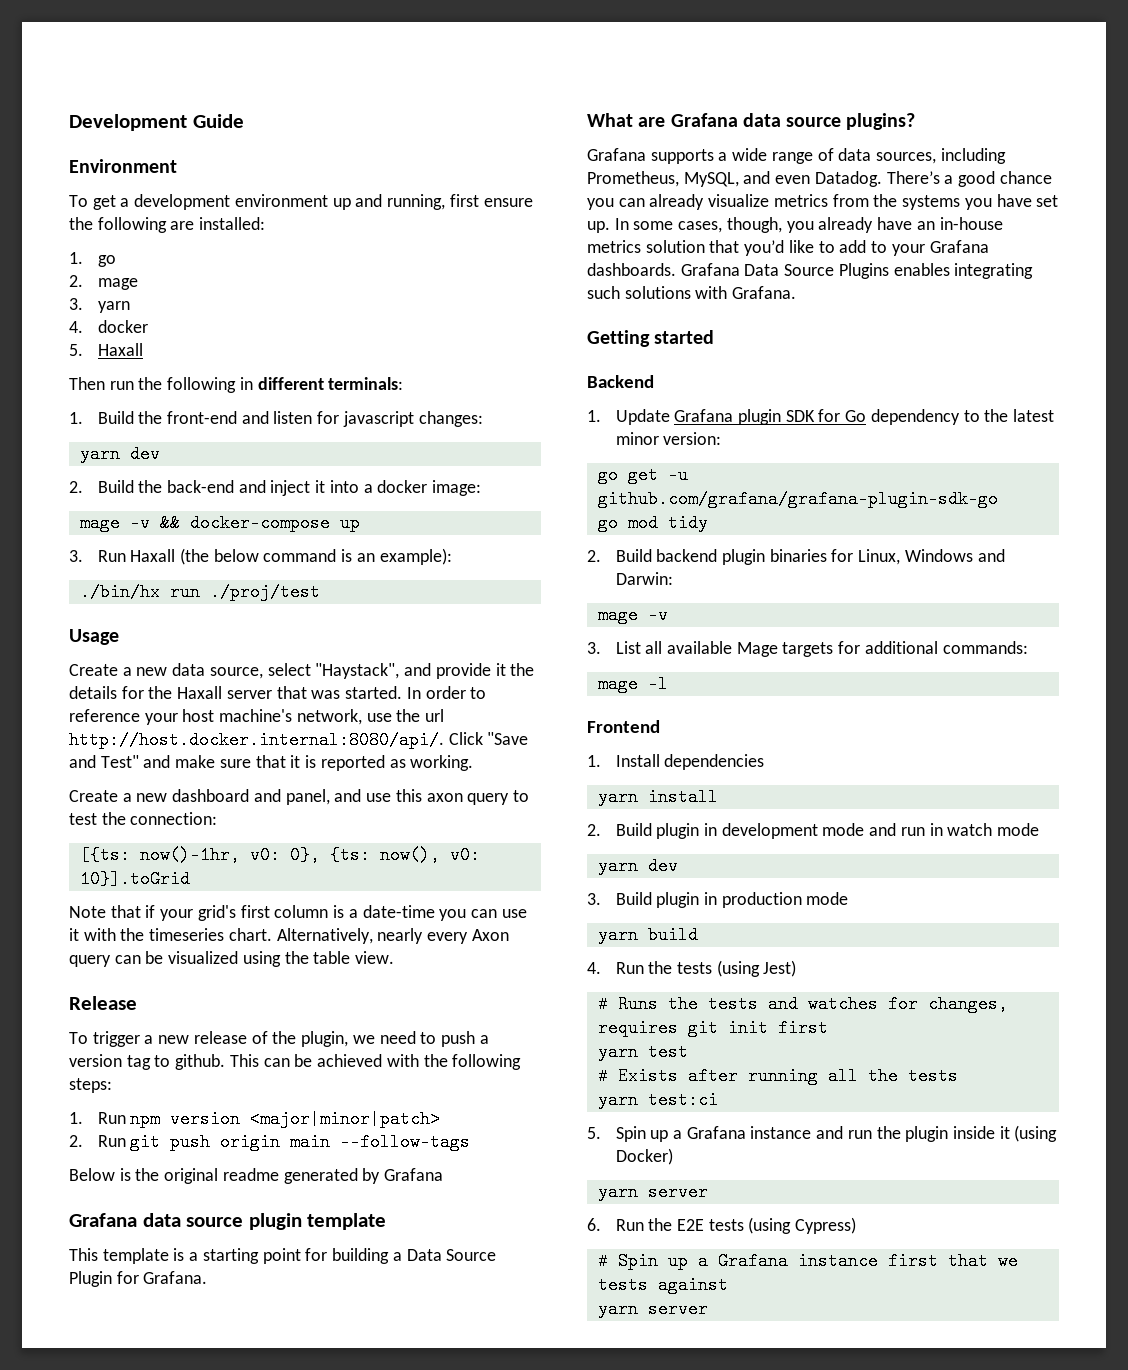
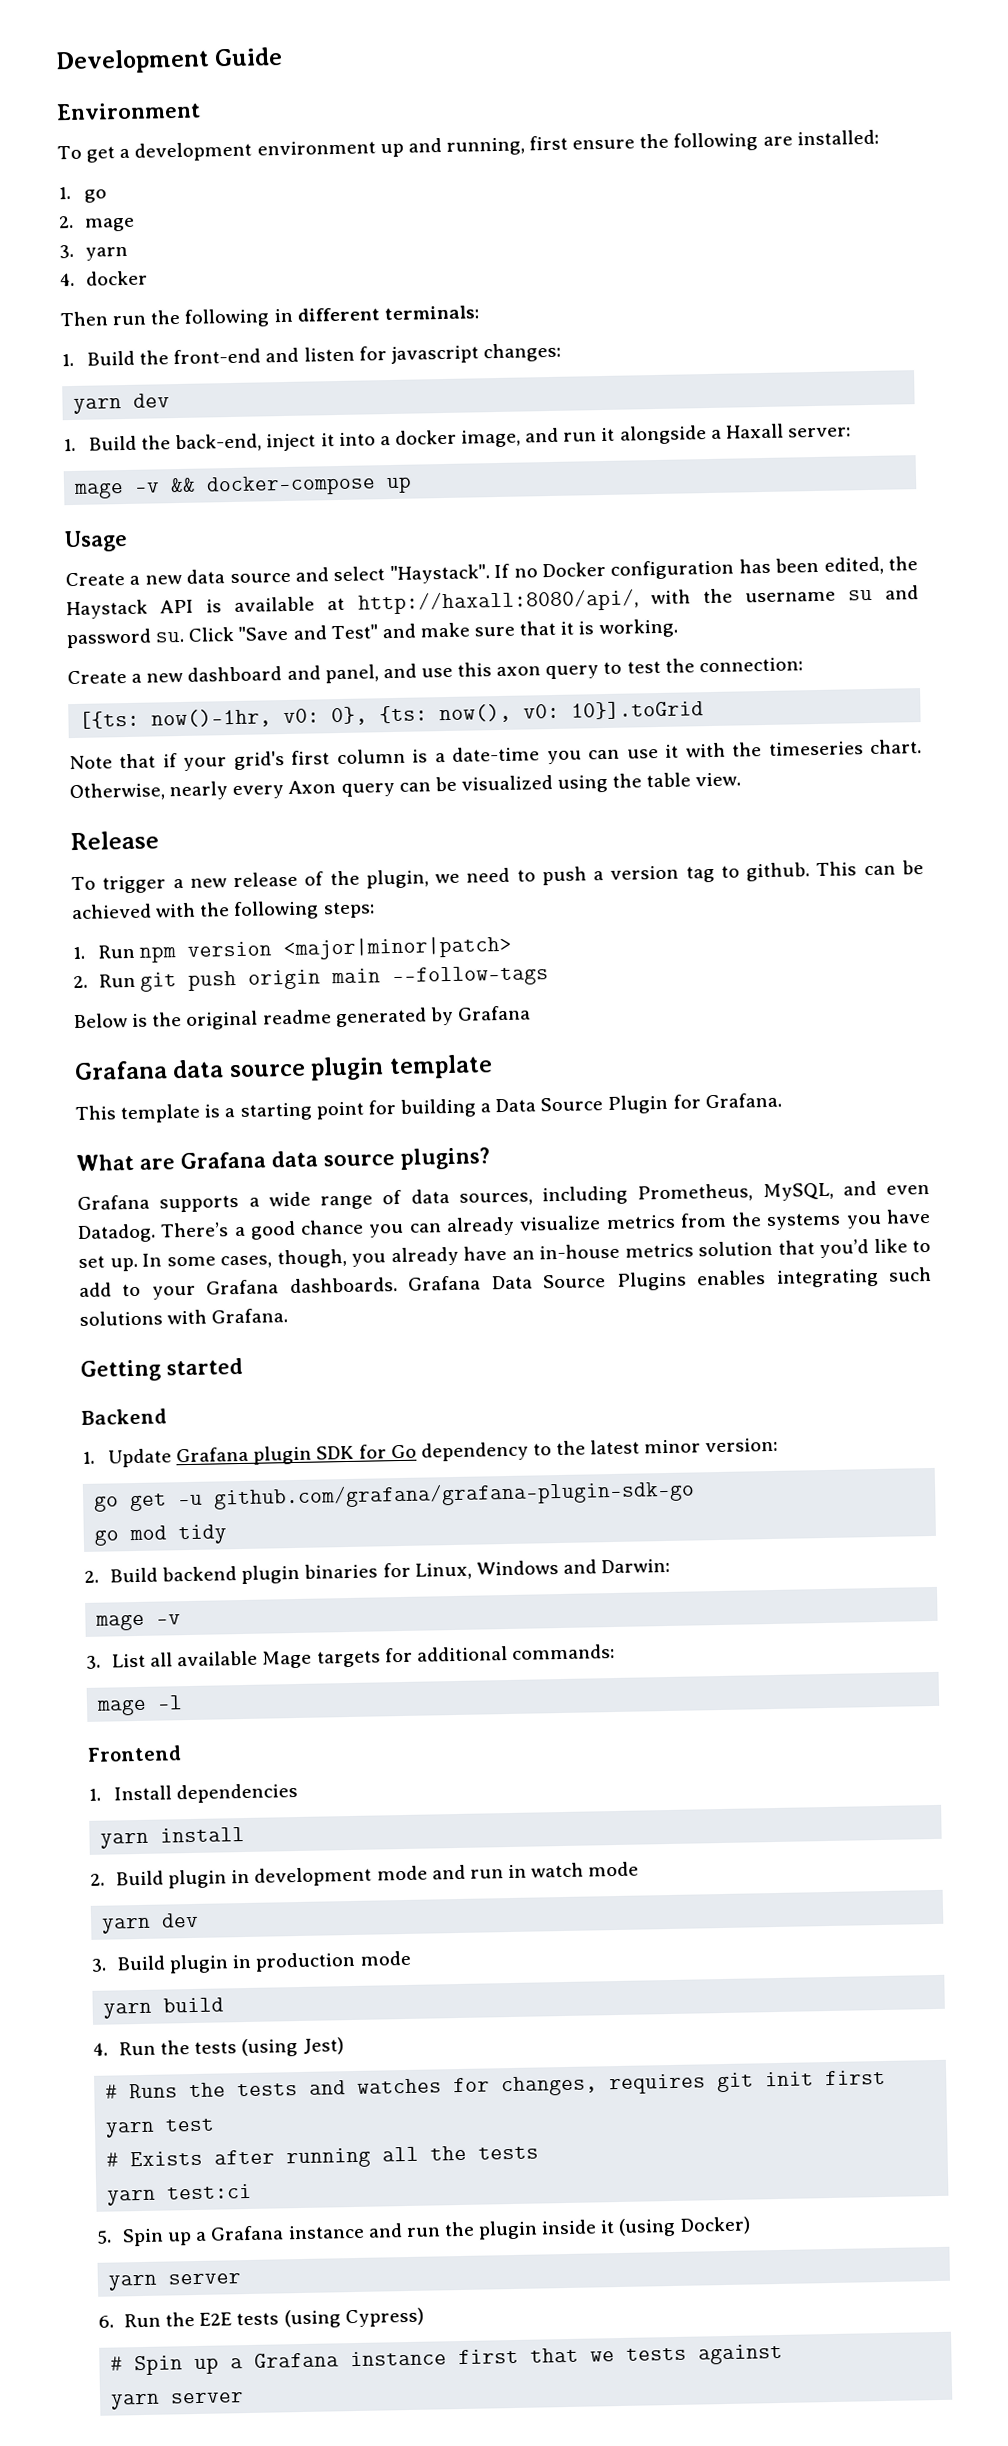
[69,343,143,356] // 5. Haxall -> (149, 278) none
[69,480,266,493] 2. Build the back-end and -> [63,433,263,453] 1. Build the back-end,
[432,480,482,496] image: -> [461,423,852,448] image, and run it alongside a Haxall server:
[69,548,452,565] [79,583,320,601] // 3. Run Haxall (the below command is an example): // ./bin/hx run ./proj/test -> (413, 485) none
[209,663,535,679] [69,686,487,699] [69,709,445,725] [69,731,444,749] source, select "Haystack", and provide it the details for the Haxall server that was started. In order to reference your host machine's network, use the url http://host.docker.internal:8080/api/. -> [229,556,918,585] [66,585,920,620] [66,628,185,649] source and select "Haystack". If no Docker configuration has been edited, the Haystack API is available at http://haxall:8080/api/, with the username su and password su.
[320,755,406,771] reported as -> (595, 628) none
[276,928,373,944] Alternatively, -> [69,782,165,802] Otherwise,

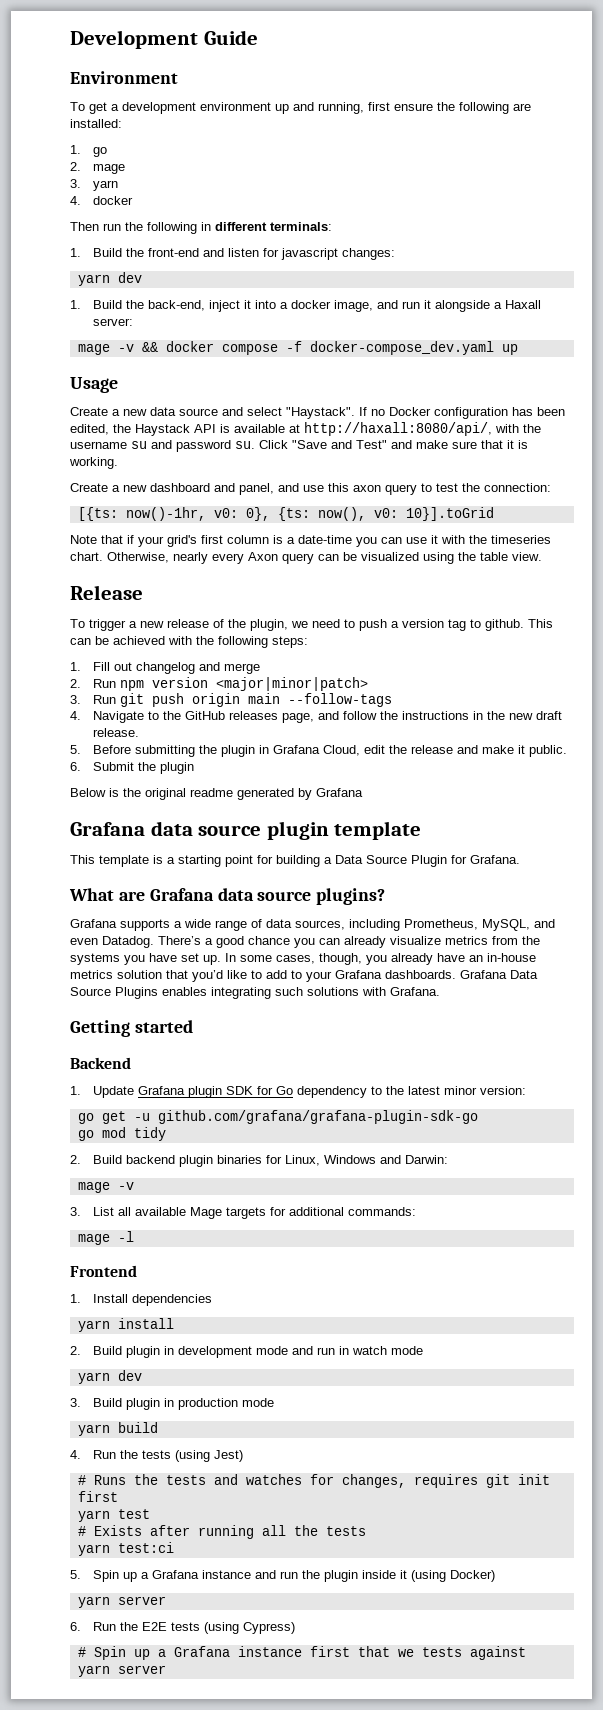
[206,474,377,497] docker-compose -> [165,341,494,355] docker compose -f docker-compose_dev.yaml
(85, 953) none -> [93,662,261,674] [70,679,81,688] Fill out changelog and merge // 2.
[73,975,88,989] 2. -> [70,695,81,704] 3.
(550, 976) none -> [70,711,563,723] [93,728,140,737] [70,745,568,757] [70,762,195,774] // 4. Navigate to the GitHub releases page, and follow the instructions in the new draft release. // 5. Before submitting the plugin in Grafana Cloud, edit the release and make it public. // 6. Submit the plugin

